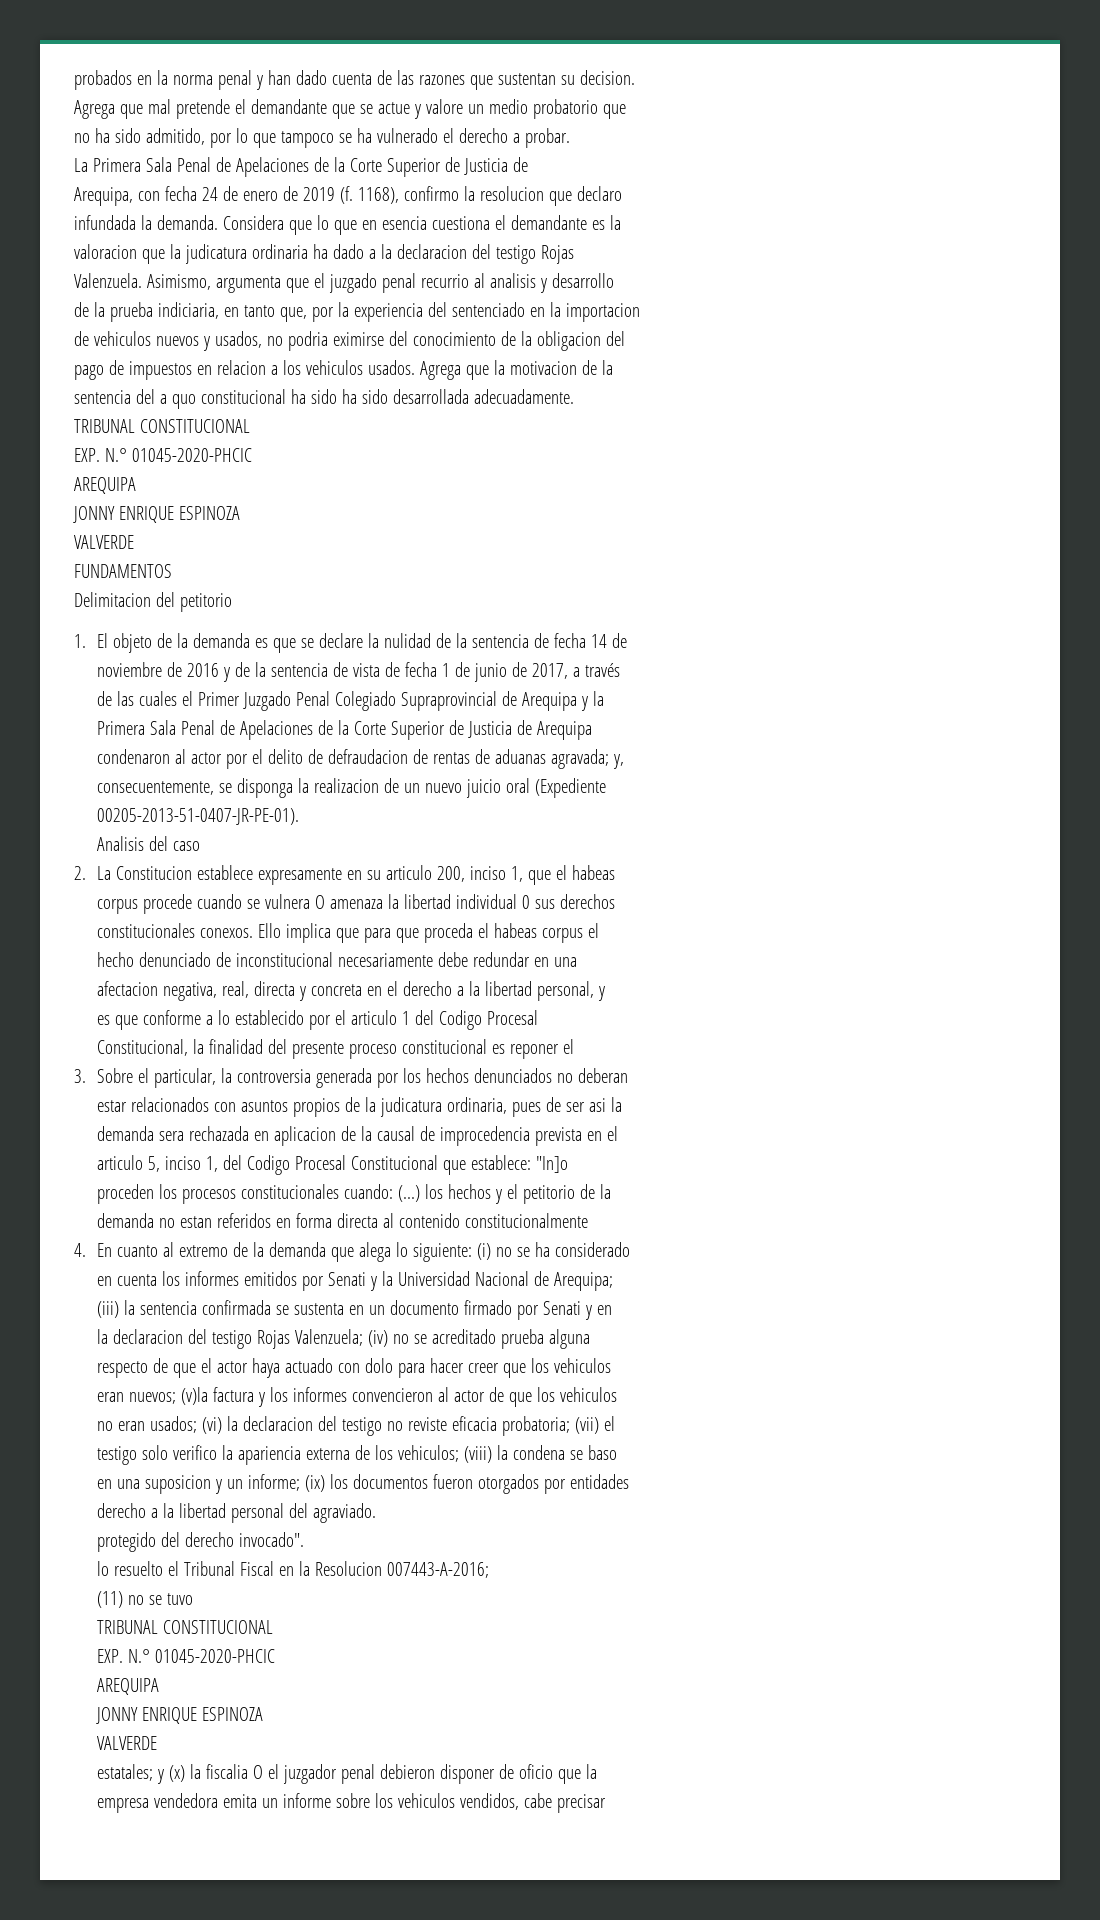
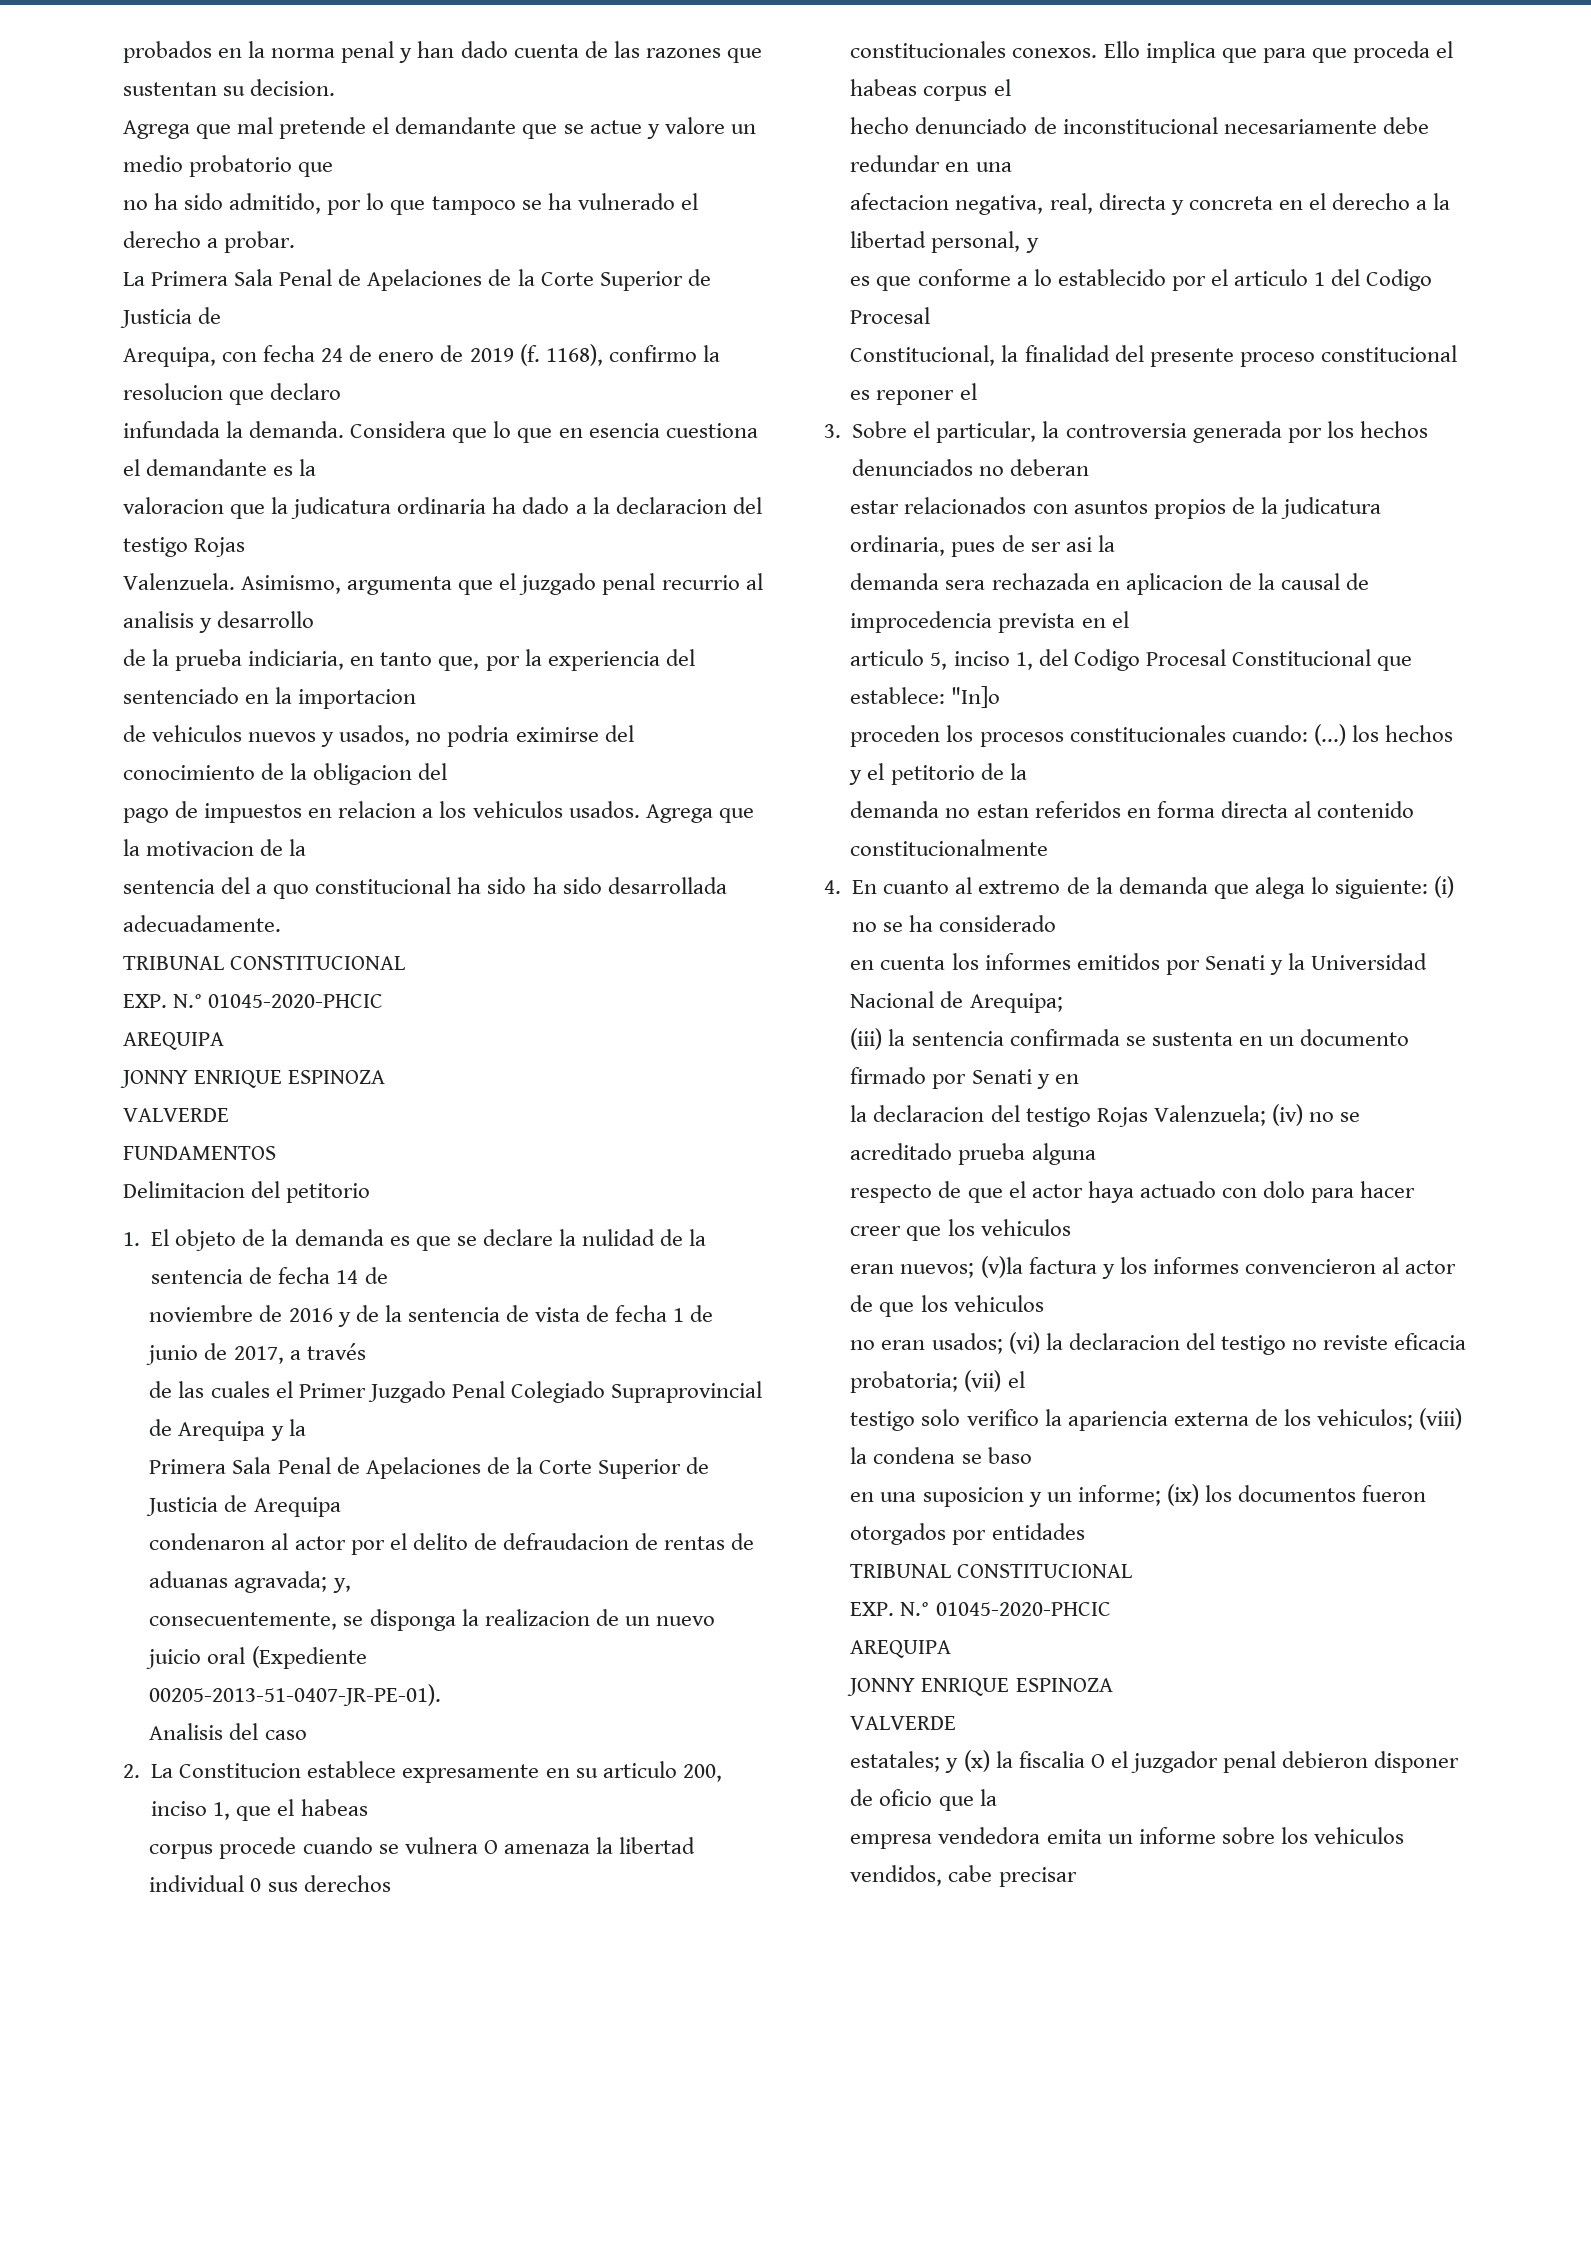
[97,1503,377,1523] [97,1532,305,1552] [97,1561,490,1578] [97,1591,194,1608] // derecho a la libertad personal del agraviado. // protegido del derecho invocado". // lo resuelto el Tribunal Fiscal en la Resolucion 007443-A-2016; // (11) no se tuvo -> (1085, 1531) none

